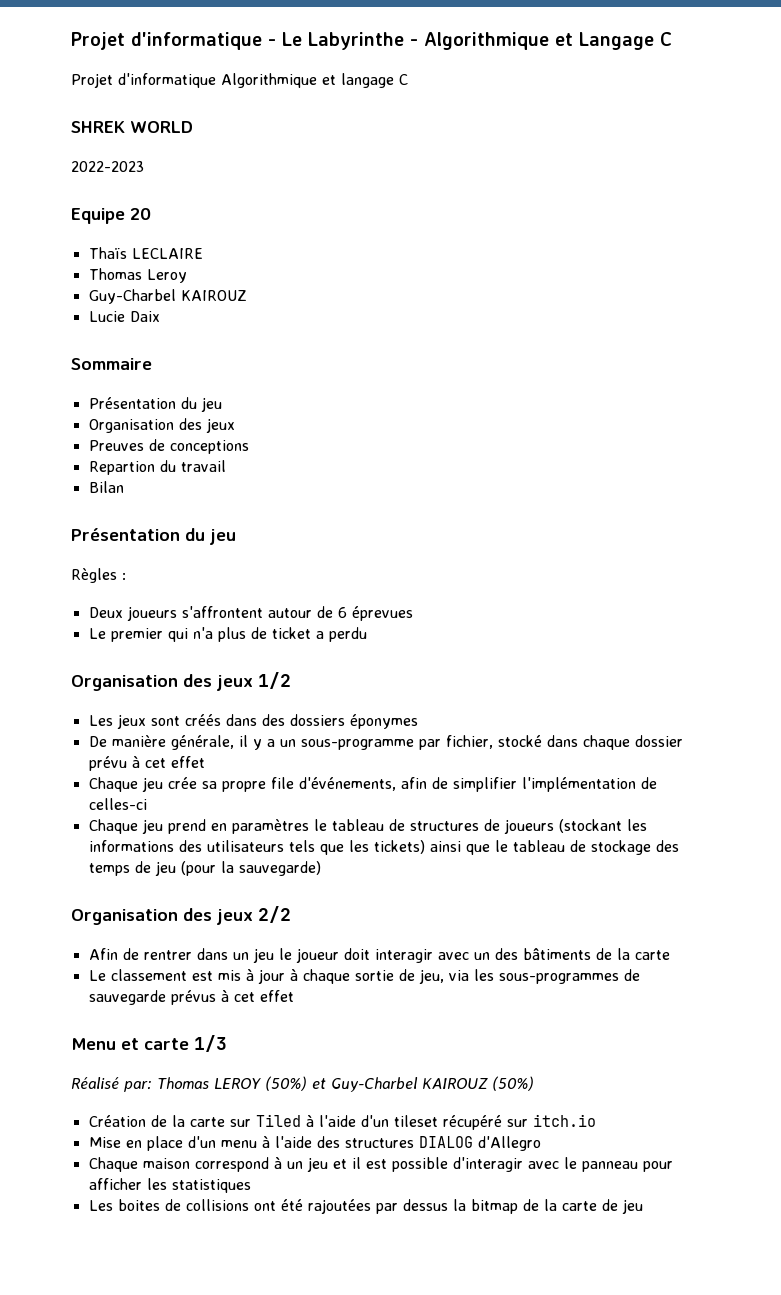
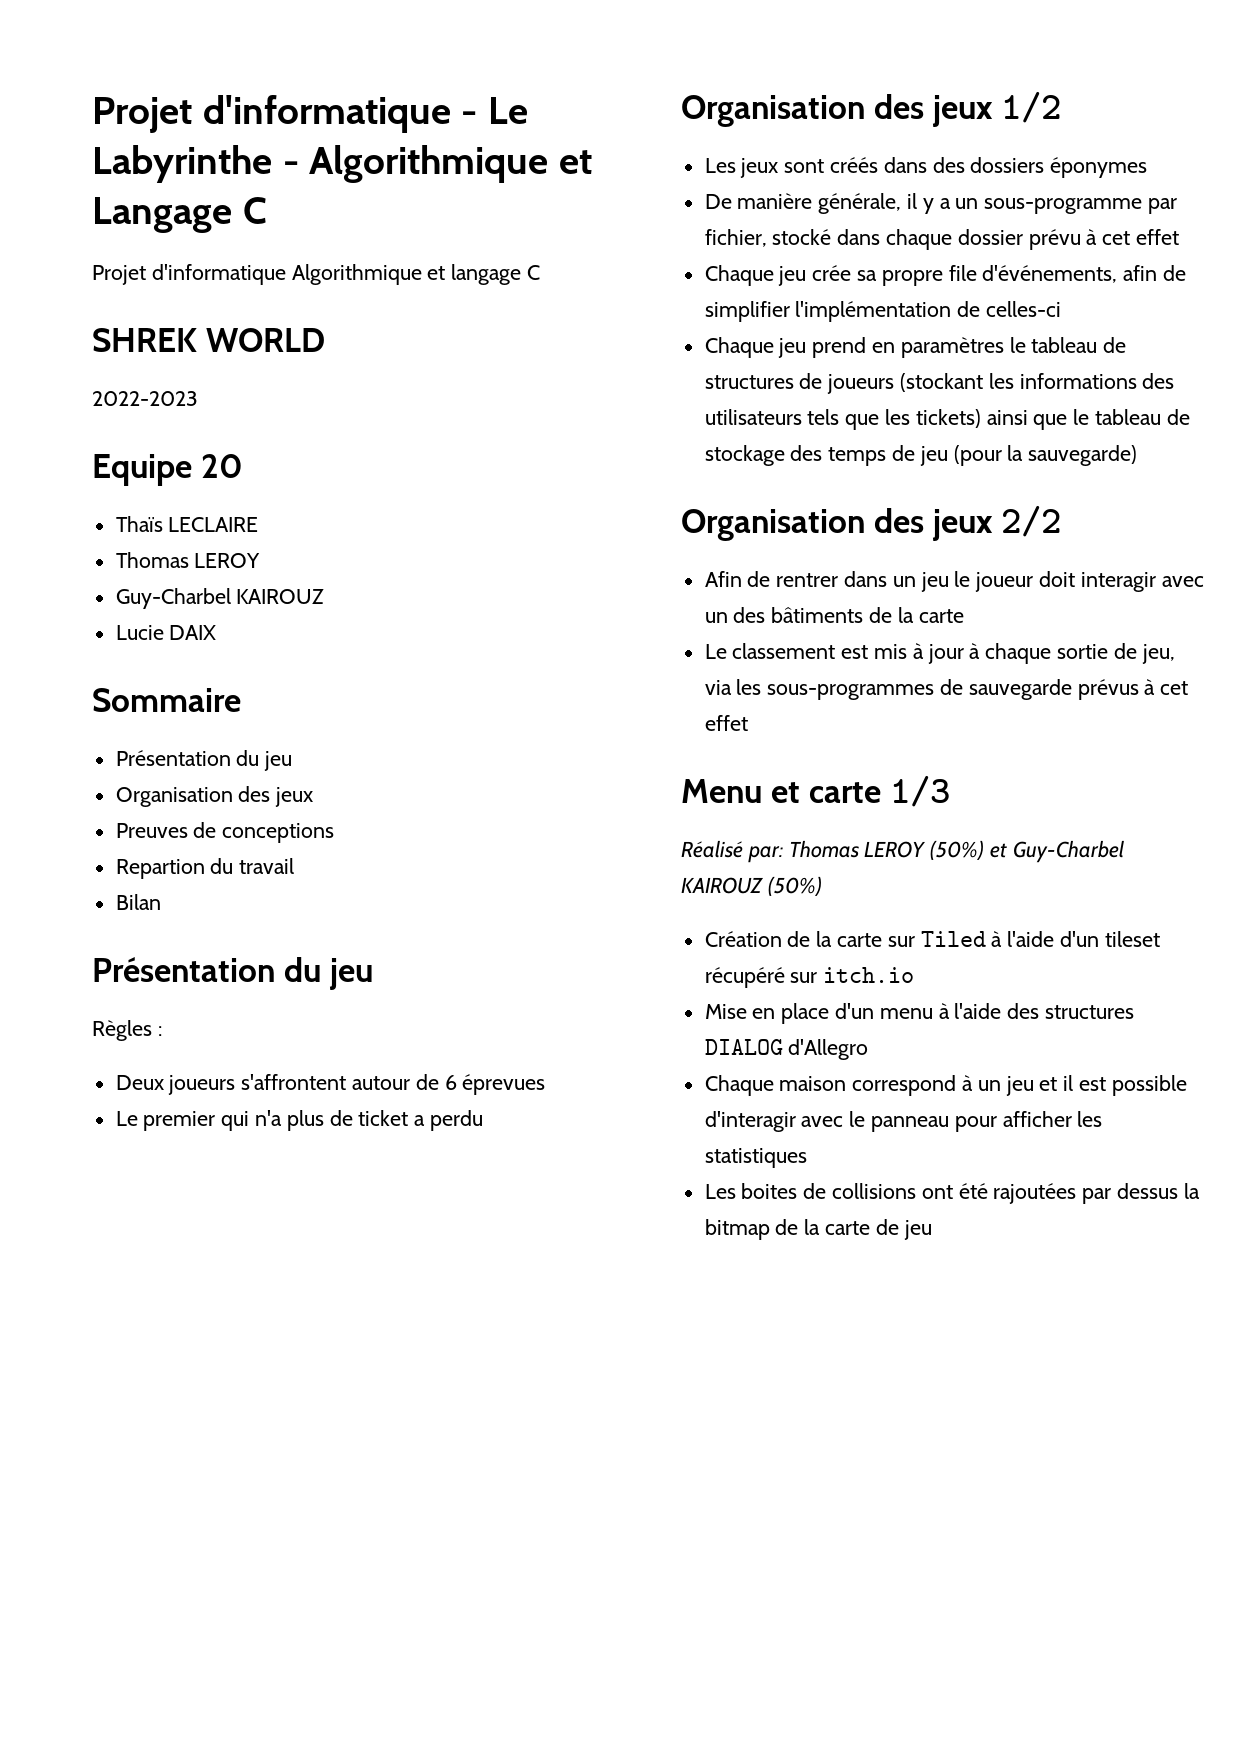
[146,269,187,283] Leroy -> [194,553,261,568] LEROY
[129,311,160,322] Daix -> [169,625,217,640] DAIX

